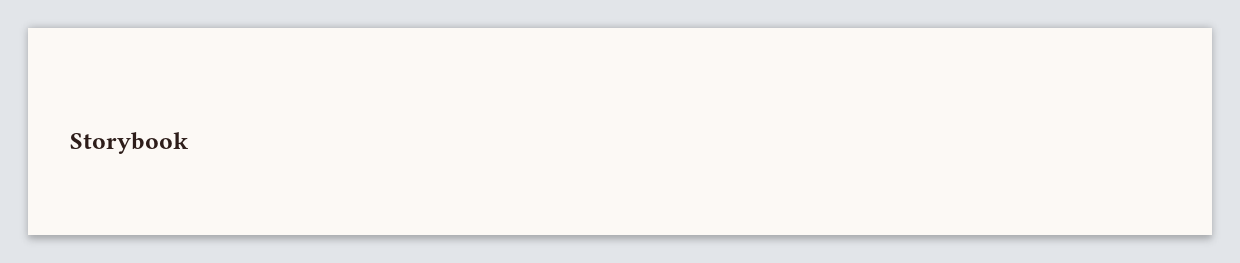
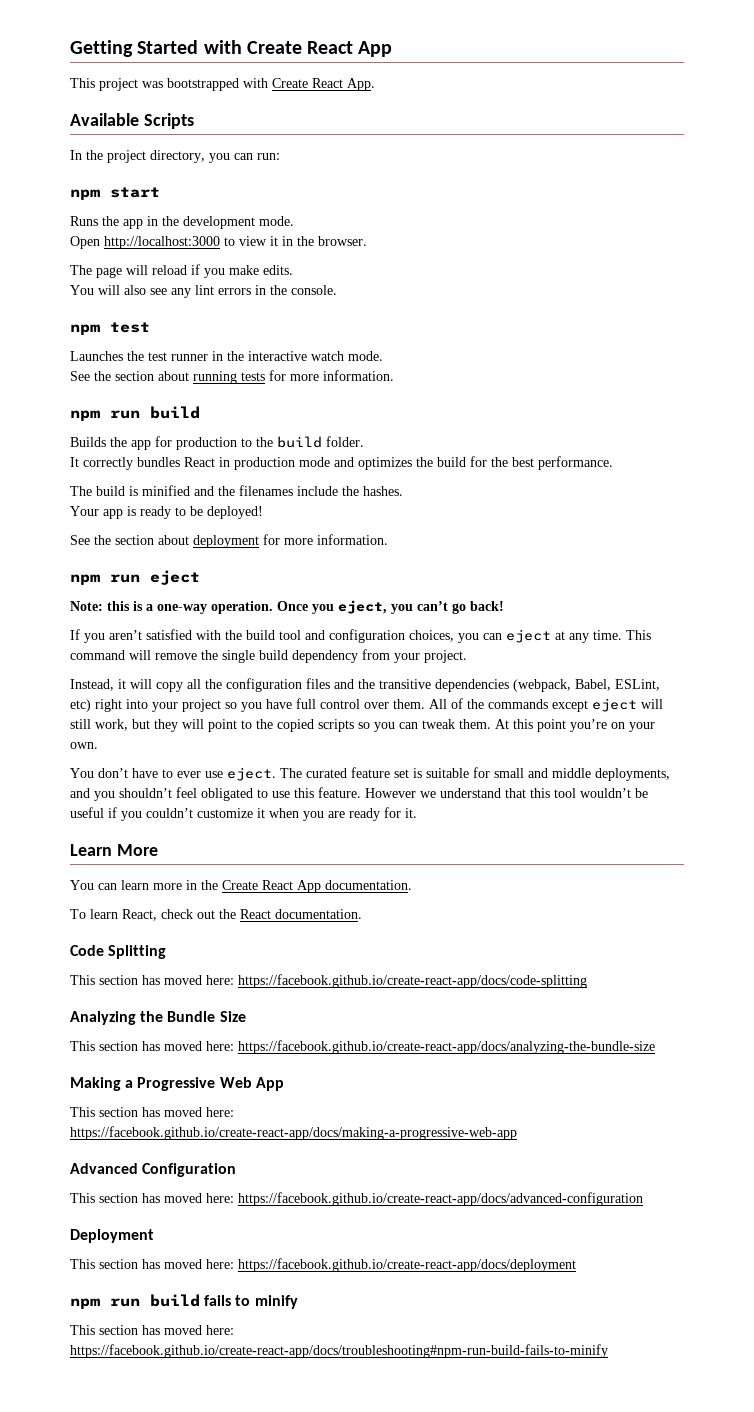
[70,132,189,154] Storybook -> [70,40,393,57] [70,78,375,91] [70,113,194,129] [70,150,280,163] [70,187,160,200] [70,216,294,229] [70,236,367,249] [70,264,293,278] [70,285,337,298] [70,322,150,335] [70,351,383,361] [70,370,394,384] [70,406,200,421] [70,436,364,450] [70,456,613,470] [70,485,403,496] [70,506,263,519] [70,534,388,548] [70,570,200,585] [70,600,504,614] [70,629,651,643] [70,649,467,663] [70,678,660,692] [70,698,663,712] [70,719,655,732] [70,742,98,749] [70,767,670,781] [70,787,648,801] [70,807,417,821] [70,844,158,856] [70,880,412,893] [70,909,362,921] [70,945,167,959] [70,974,587,988] [70,1011,246,1025] [70,1040,655,1054] [70,1077,284,1091] [70,1107,234,1117] [70,1126,517,1140] [70,1163,237,1177] [70,1192,643,1206] [70,1229,154,1243] [70,1258,576,1272] [70,1294,298,1309] [70,1325,234,1335] [70,1344,608,1358] Getting Started with Create React App // This project was bootstrapped with Create React App. // Available Scripts // In the project directory, you can run: // npm start // Runs the app in the development mode. // Open http://localhost:3000 to view it in the browser. // The page will reload if you make edits. // You will also see any lint errors in the console. // npm test // Launches the test runner in the interactive watch mode. // See the section about running tests for more information. // npm run build // Builds the app for production to the build folder. // It correctly bundles React in production mode and optimizes the build for the best performance. // The build is minified and the filenames include the hashes. // Your app is ready to be deployed! // See the section about deployment for more information. // npm run eject // Note: this is a one-way operation. Once you eject, you can’t go back! // If you aren’t satisfied with the build tool and configuration choices, you can eject at any time. This command will remove the single build dependency from your project. // Instead, it will copy all the configuration files and the transitive dependencies (webpack, Babel, ESLint, etc) right into your project so you have full control over them. All of the commands except eject will still work, but they will point to the copied scripts so you can tweak them. At this point you’re on your own. // You don’t have to ever use eject. The curated feature set is suitable for small and middle deployments, and you shouldn’t feel obligated to use this feature. However we understand that this tool wouldn’t be useful if you couldn’t customize it when you are ready for it. // Learn More // You can learn more in the Create React App documentation. // To learn React, check out the React documentation. // Code Splitting // This section has moved here: https://facebook.github.io/create-react-app/docs/code-splitting // Analyzing the Bundle Size // This section has moved here: https://facebook.github.io/create-react-app/docs/analyzing-the-bundle-size // Making a Progressive Web App // This section has moved here: https://facebook.github.io/create-react-app/docs/making-a-progressive-web-app // Advanced Configuration // This section has moved here: https://facebook.github.io/create-react-app/docs/advanced-configuration // Deployment // This section has moved here: https://facebook.github.io/create-react-app/docs/deployment // npm run build fails to minify // This section has moved here: https://facebook.github.io/create-react-app/docs/troubleshooting#npm-run-build-fails-to-minify

